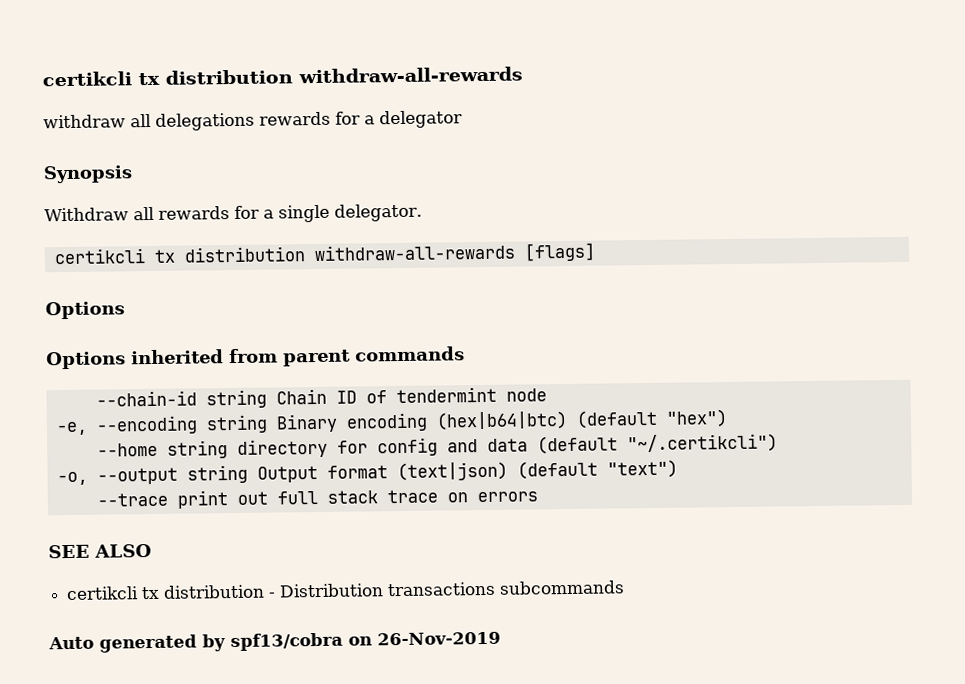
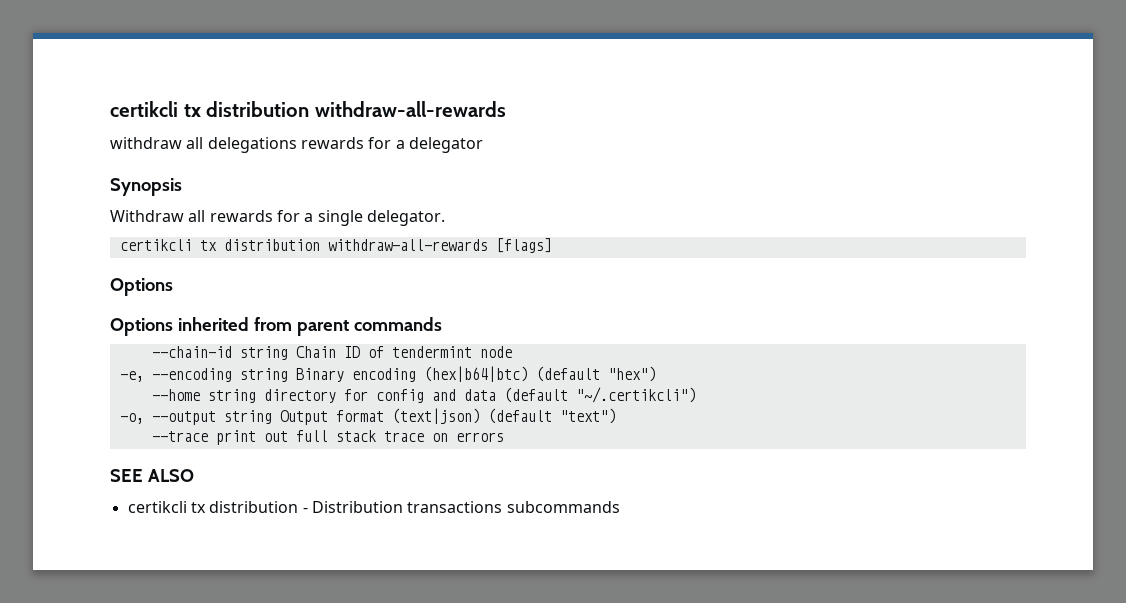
[48,631,501,653] // Auto generated by spf13/cobra on 26-Nov-2019 -> (620, 507) none

